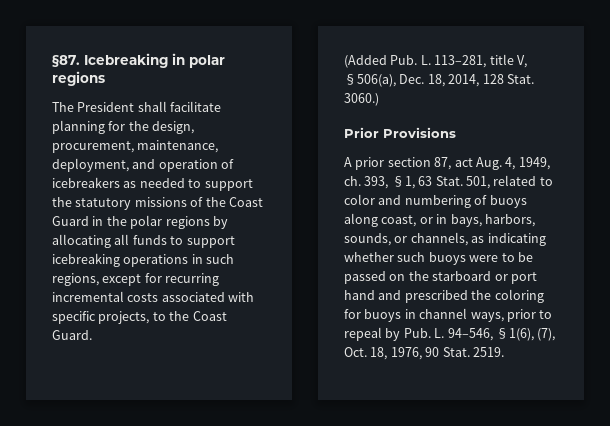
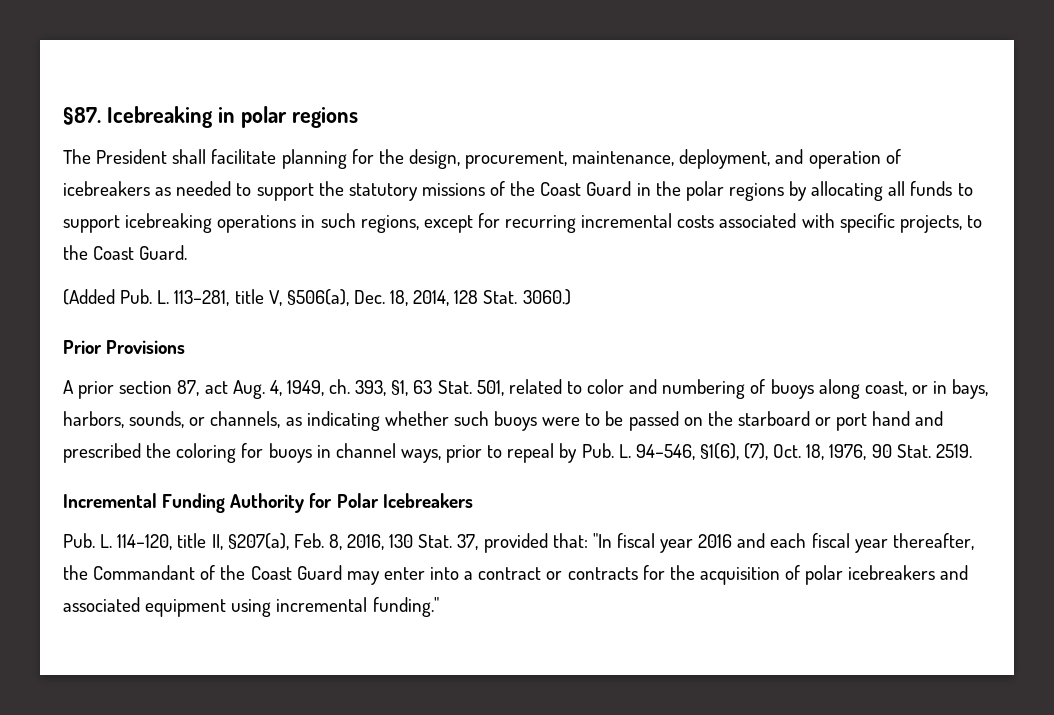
(504, 352) none -> [63,493,473,513] [63,533,974,553] [63,565,969,585] [63,597,439,617] // Incremental Funding Authority for Polar Icebreakers // Pub. L. 114–120, title II, §207(a), Feb. 8, 2016, 130 Stat. 37, provided that: "In fiscal year 2016 and each fiscal year thereafter, the Commandant of the Coast Guard may enter into a contract or contracts for the acquisition of polar icebreakers and associated equipment using incremental funding."

